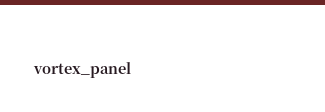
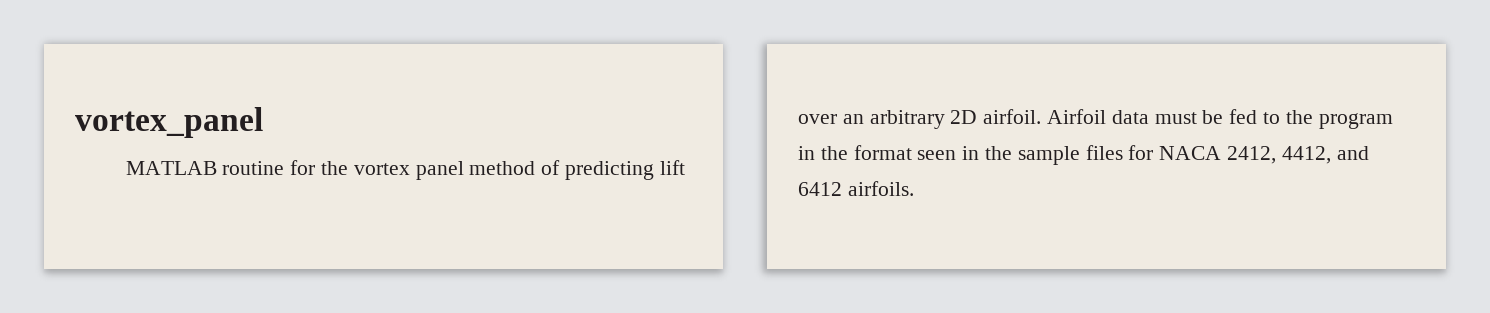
(131, 70) none -> [125,160,685,180] [798,109,1393,129] [798,145,1369,165] [798,181,914,196] // MATLAB routine for the vortex panel method of predicting lift over an arbitrary 2D airfoil. Airfoil data must be fed to the program in the format seen in the sample files for NACA 2412, 4412, and 6412 airfoils.

